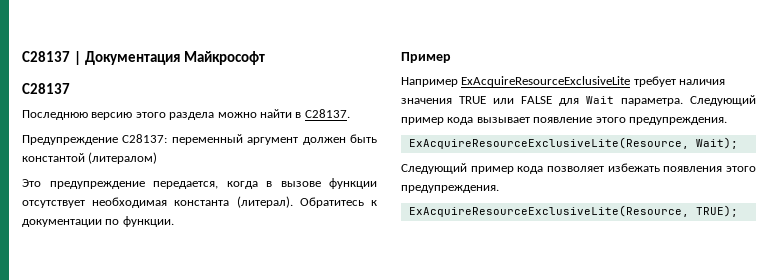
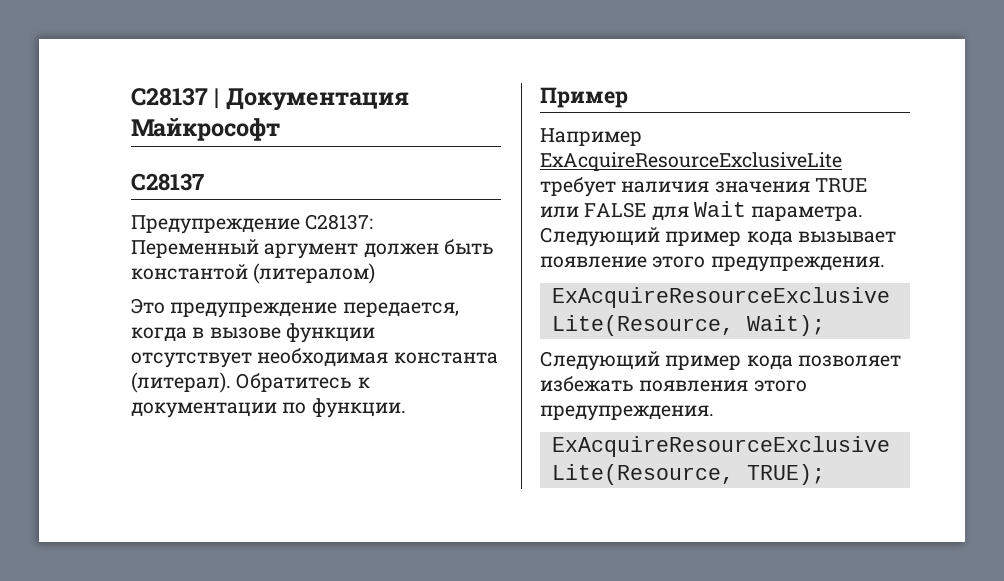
[22,109,350,120] // Последнюю версию этого раздела можно найти в C28137. -> (204, 182) none
[171,134,243,145] переменный -> [131,239,259,258] Переменный

